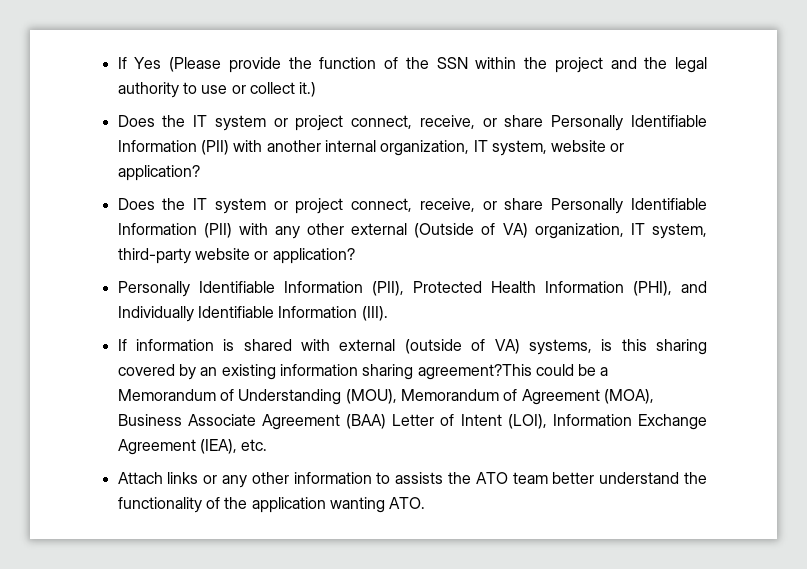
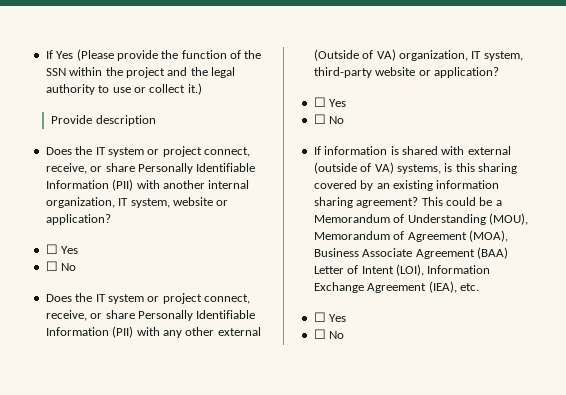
(317, 89) none -> [51,115,156,126] // Provide description
(200, 173) none -> [45,244,79,254] [45,261,77,271] // ☐ Yes // ☐ No
[117,281,707,297] [117,306,388,322] Personally Identifiable Information (PII), Protected Health Information (PHI), and Individually Identifiable Information (III). -> [313,97,347,107] [313,114,345,124] ☐ Yes // ☐ No
[417,364,532,380] agreement?This -> [356,197,443,208] agreement? This
[117,472,707,488] [117,497,426,513] Attach links or any other information to assists the ATO team better understand the functionality of the application wanting ATO. -> [313,312,347,322] [313,329,345,339] ☐ Yes // ☐ No

